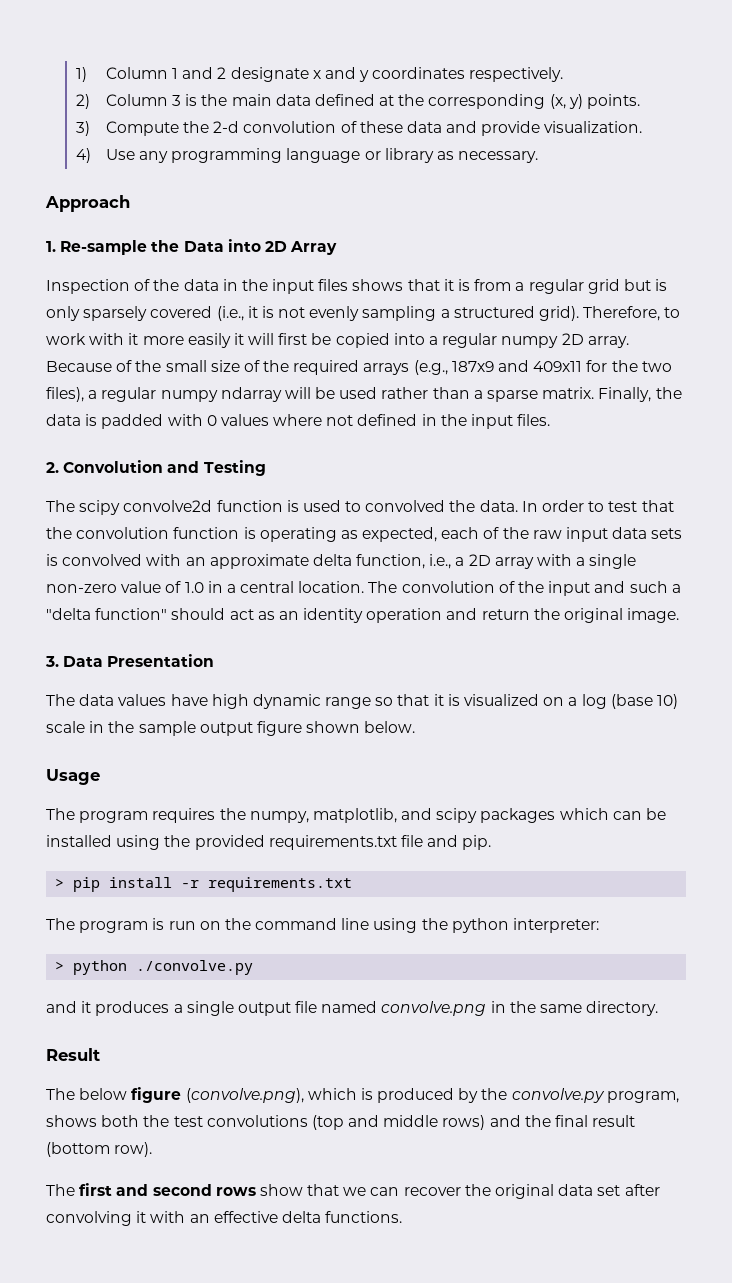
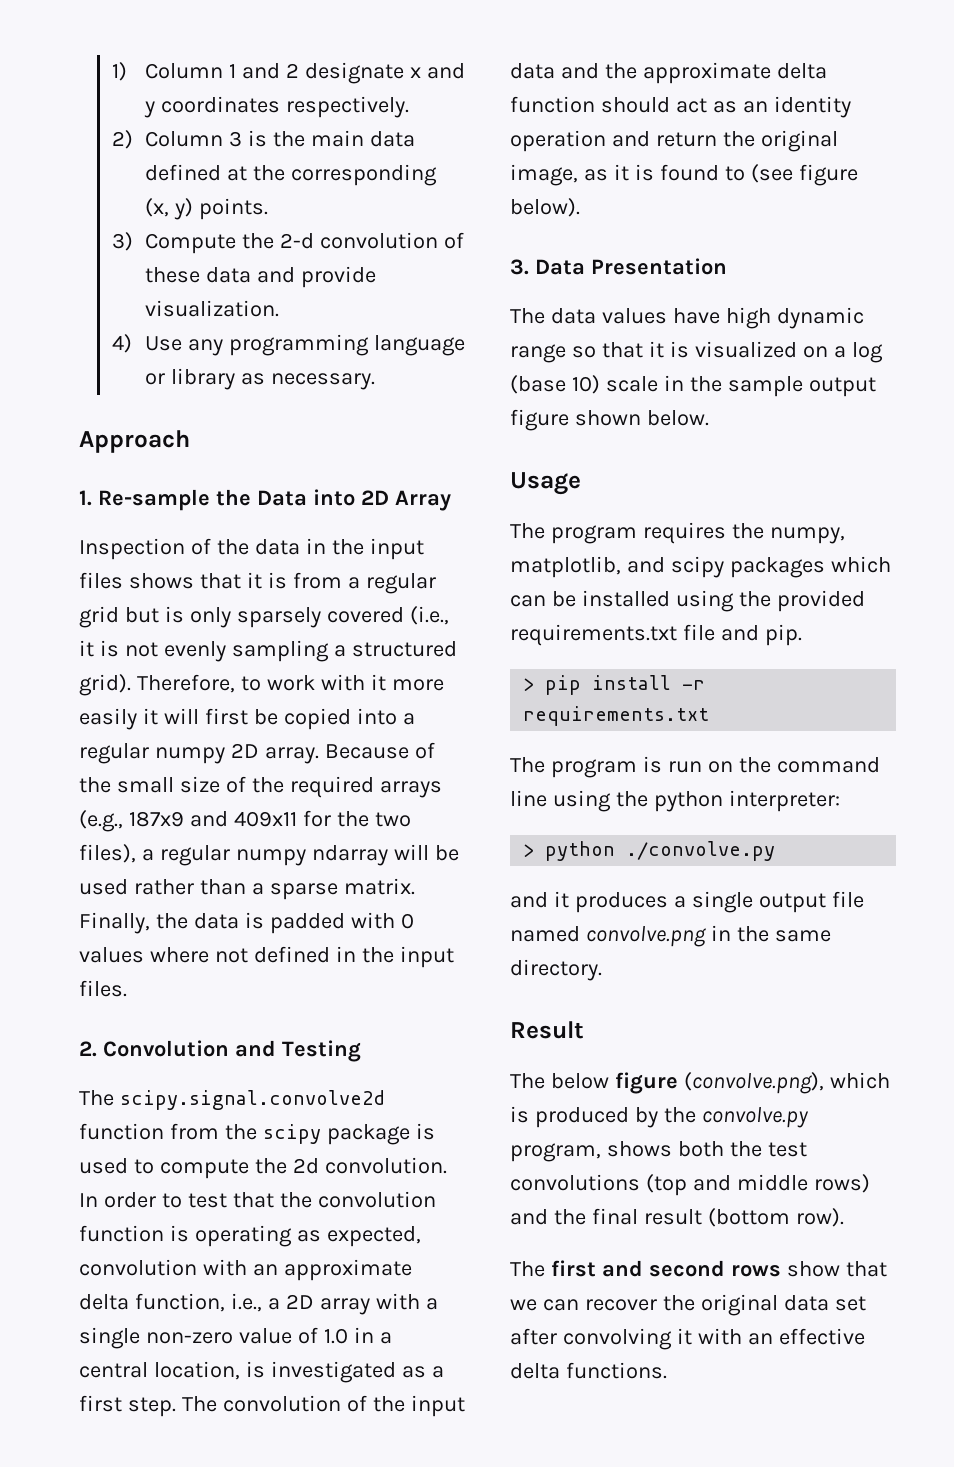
[79,500,518,515] scipy convolve2d function is used to convolved the data. -> [119,1090,385,1110] [79,1123,435,1145] [79,1157,447,1179] scipy.signal.convolve2d function from the scipy package is used to compute the 2d convolution.
[441,527,683,542] [46,554,143,566] each of the raw input data sets is convolved -> [79,1259,197,1276] convolution
[298,581,365,593] location. -> [153,1361,444,1383] [79,1395,176,1417] location, is investigated as a first step.
[594,581,681,593] [46,608,168,620] and such a "delta function" -> [510,62,827,84] [510,96,595,113] data and the approximate delta function
[627,608,680,623] image. -> [510,164,858,186] [510,198,580,217] image, as it is found to (see figure below).

